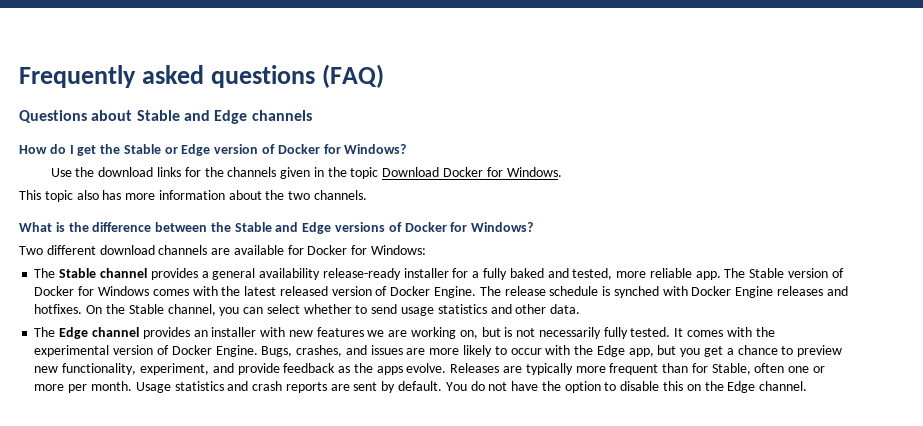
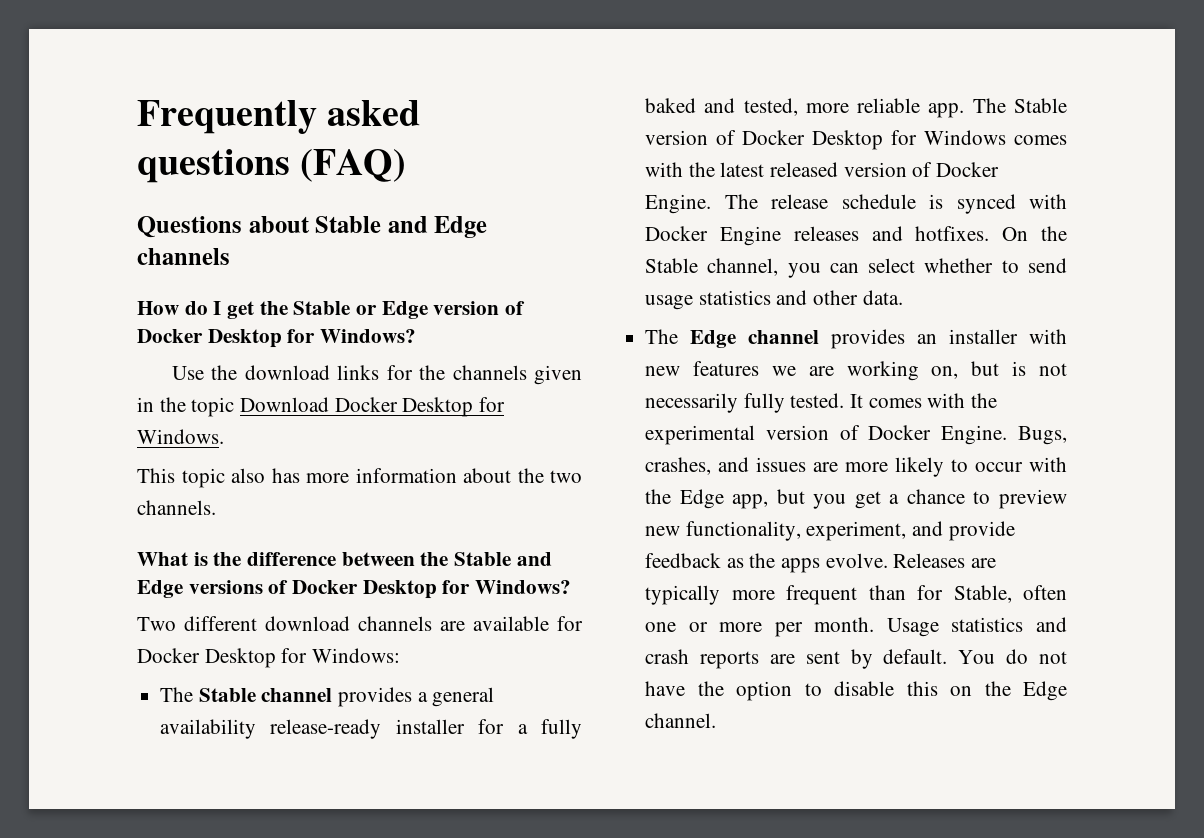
(320, 149) none -> [207,329,282,348] Desktop
(484, 172) none -> [402,397,474,417] Desktop
(447, 227) none -> [362,580,437,599] Desktop
(348, 250) none -> [204,648,276,668] Desktop
(75, 291) none -> [812,130,884,150] Desktop
[613,286,659,298] synched -> [956,194,1016,214] synced

